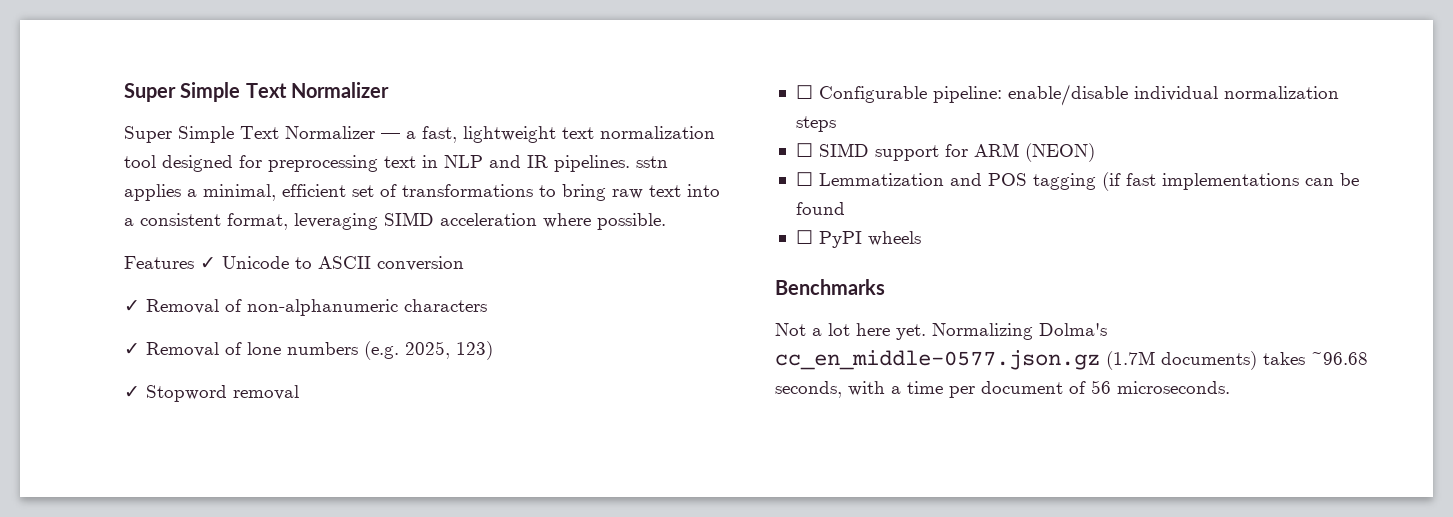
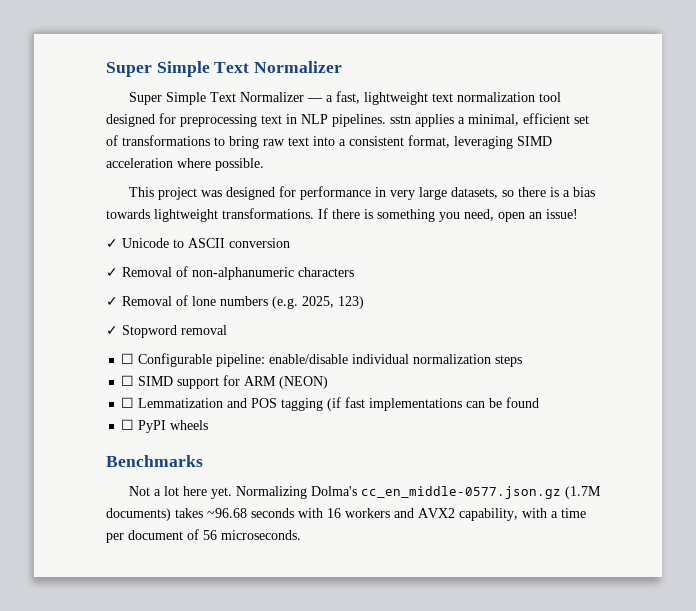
[489,155,548,168] and IR -> (328, 119) none
[124,256,194,269] Features -> [128,186,595,200] [106,208,578,222] This project was designed for performance in very large datasets, so there is a bias towards lightweight transformations. If there is something you need, open an issue! //
[775,381,842,398] seconds, -> [251,508,518,521] seconds with 16 workers and AVX2 capability,

